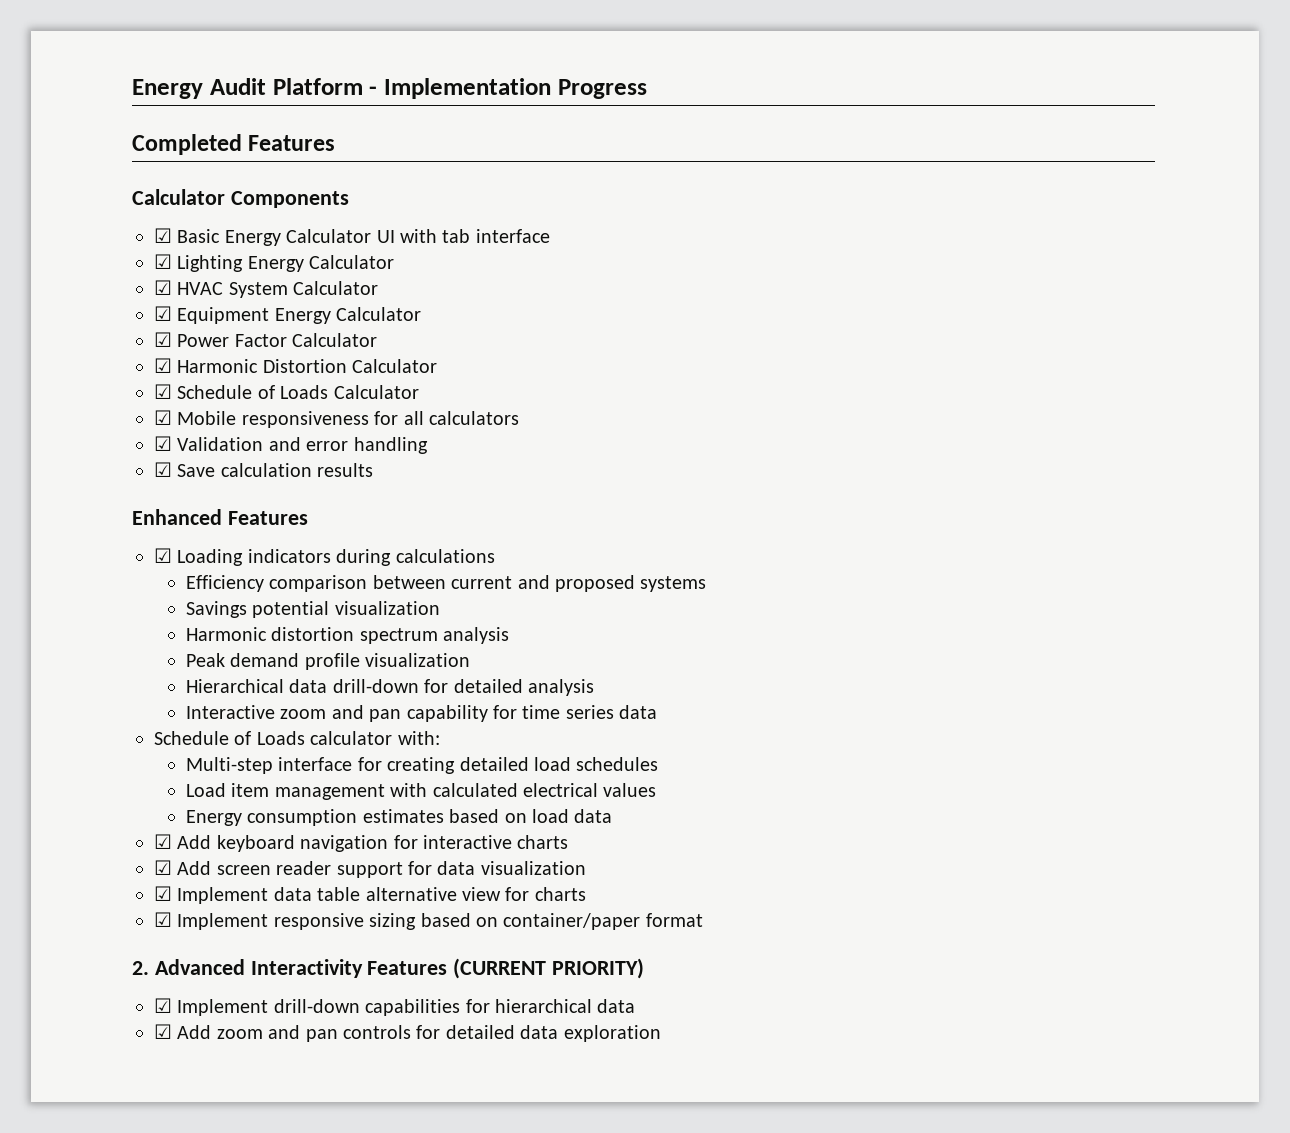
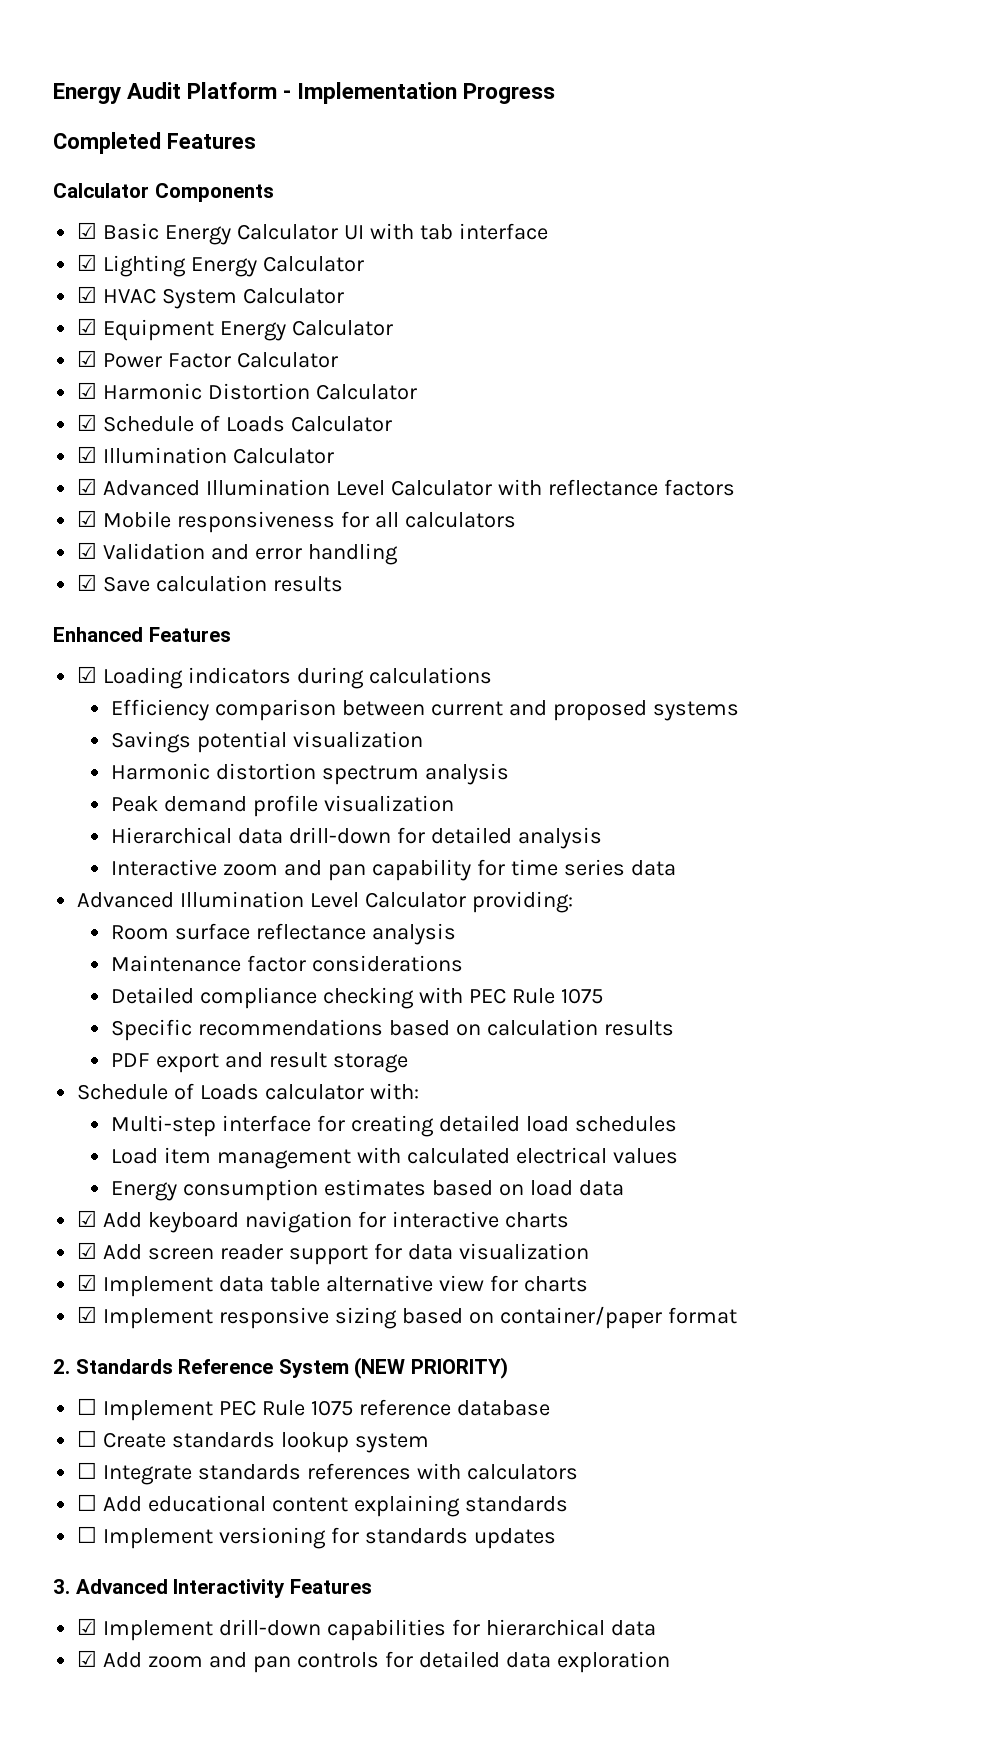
(419, 392) none -> [77,446,335,464] [77,478,735,496] // ☑ Illumination Calculator // ☑ Advanced Illumination Level Calculator with reflectance factors
(658, 712) none -> [77,891,573,913] [111,923,456,945] [111,955,464,972] [111,987,603,1009] [111,1019,674,1041] [111,1052,408,1073] // Advanced Illumination Level Calculator providing: // Room surface reflectance analysis // Maintenance factor considerations // Detailed compliance checking with PEC Rule 1075 // Specific recommendations based on calculation results // PDF export and result storage
(149, 968) none -> [75,1357,508,1379] [77,1398,550,1421] [77,1430,429,1453] [77,1462,578,1485] [77,1494,568,1517] [77,1526,556,1549] [53,1579,70,1594] Standards Reference System (NEW PRIORITY) // ☐ Implement PEC Rule 1075 reference database // ☐ Create standards lookup system // ☐ Integrate standards references with calculators // ☐ Add educational content explaining standards // ☐ Implement versioning for standards updates // 3.
[453,958,645,979] (CURRENT PRIORITY) -> (372, 1586) none

